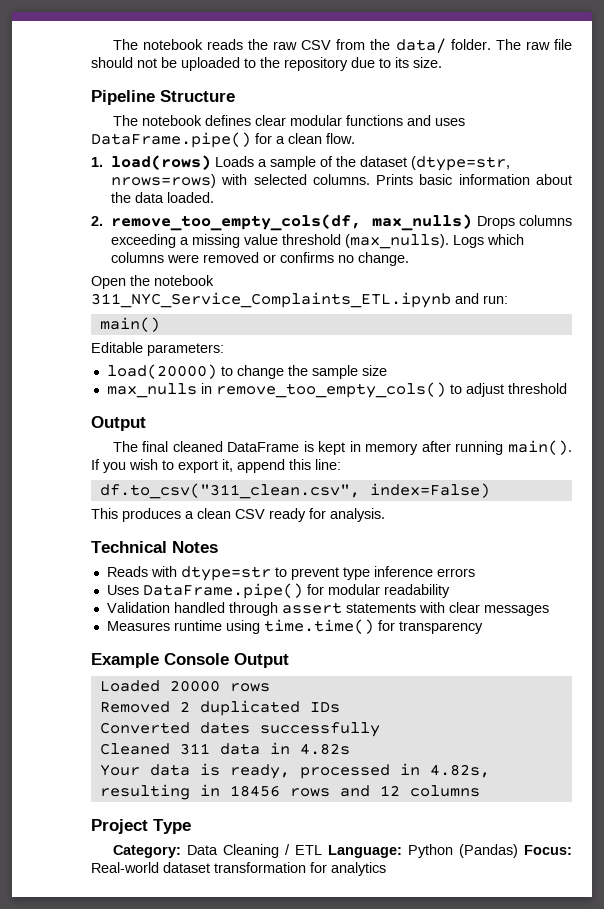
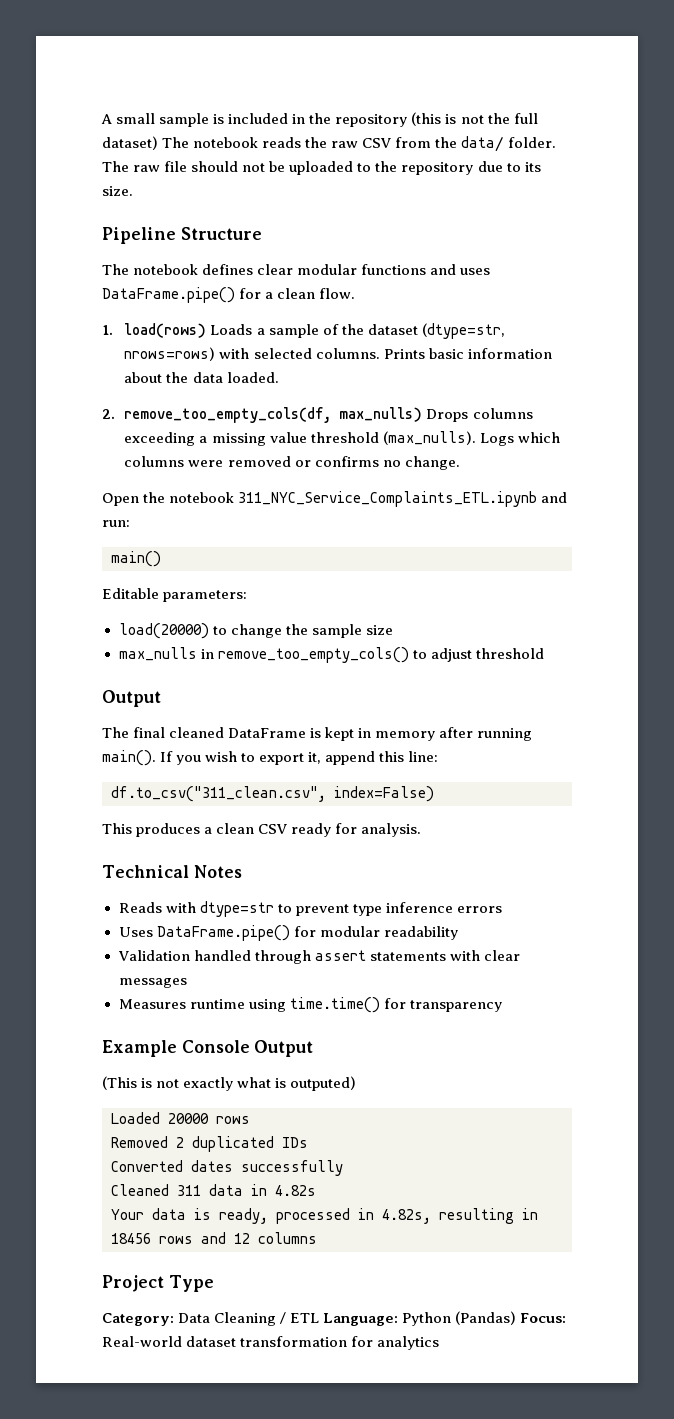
(112, 44) none -> [101,112,538,127] [102,136,158,150] A small sample is included in the repository (this is not the full dataset)
(289, 660) none -> [102,1076,357,1091] // (This is not exactly what is outputed)

